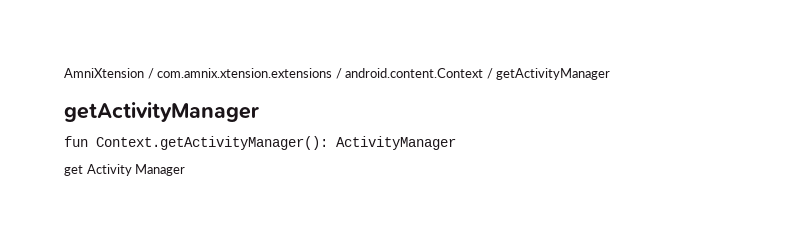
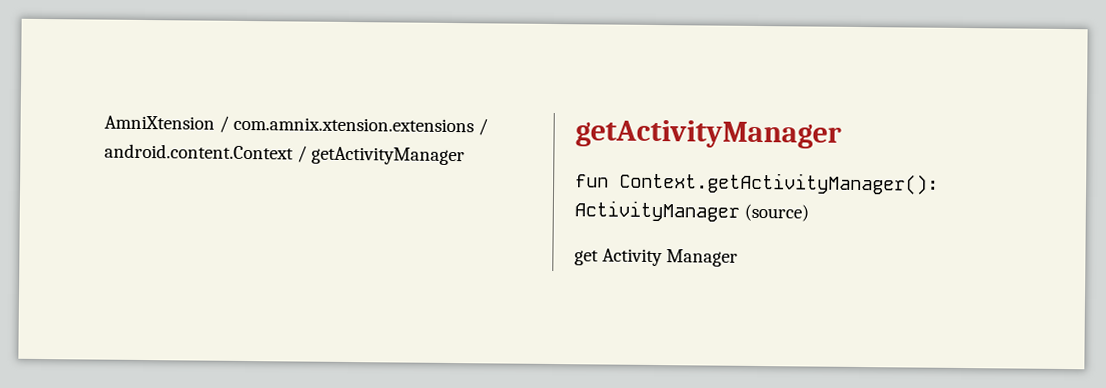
(456, 143) none -> [744,203,810,222] (source)

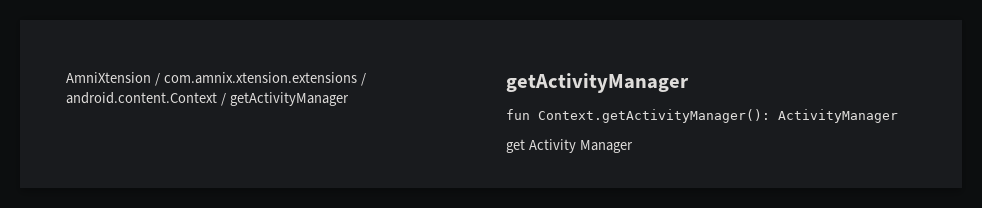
[744,203,810,222] (source) -> (898, 116) none

